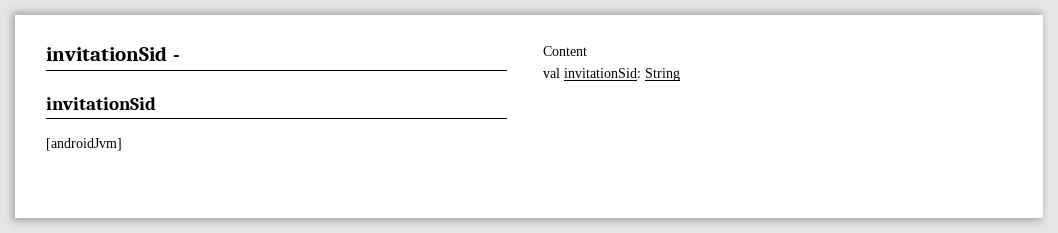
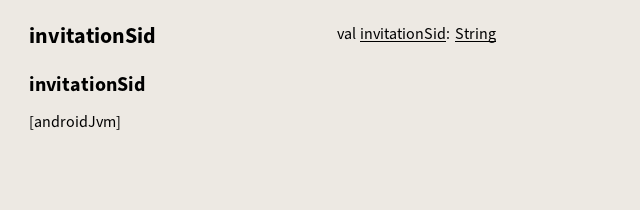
[46,46,180,61] invitationSid - -> [29,27,156,44] invitationSid
[543,46,587,56] // Content -> (121, 122) none

